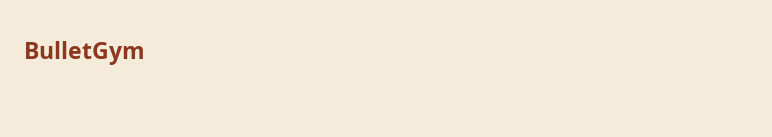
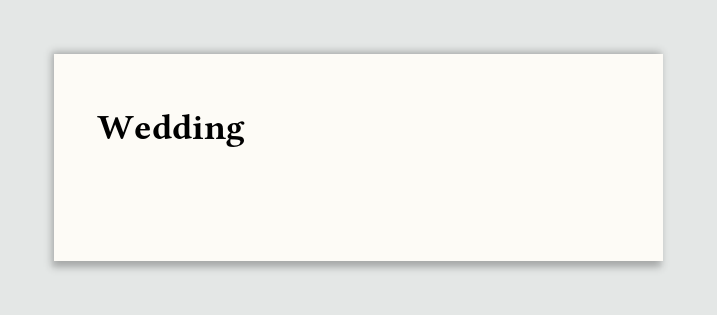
[24,41,145,65] BulletGym -> [97,114,245,147] Wedding

